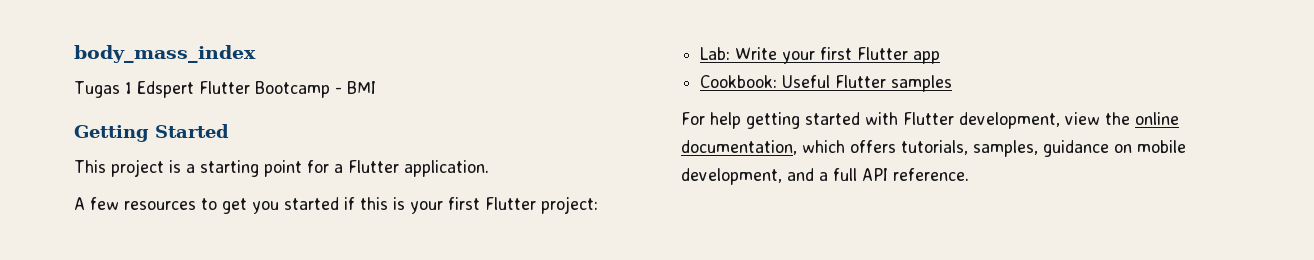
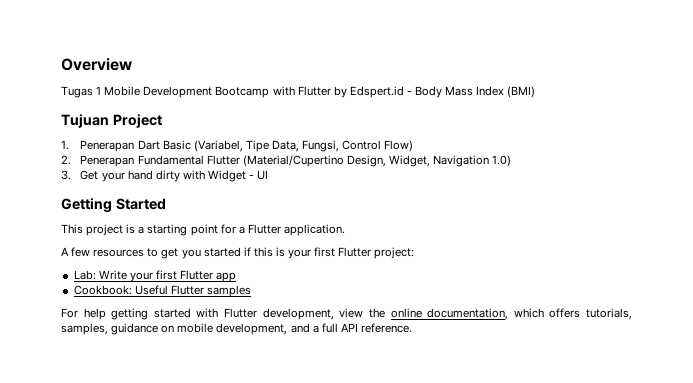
[74,45,256,63] body_mass_index -> [61,58,132,71] Overview
[136,81,376,98] Edspert Flutter Bootcamp - BMI -> [104,86,536,98] [61,114,162,128] [61,140,414,152] [61,155,512,167] [61,170,269,182] Mobile Development Bootcamp with Flutter by Edspert.id - Body Mass Index (BMI) // Tujuan Project // 1. Penerapan Dart Basic (Variabel, Tipe Data, Fungsi, Control Flow) // 2. Penerapan Fundamental Flutter (Material/Cupertino Design, Widget, Navigation 1.0) // 3. Get your hand dirty with Widget - UI

